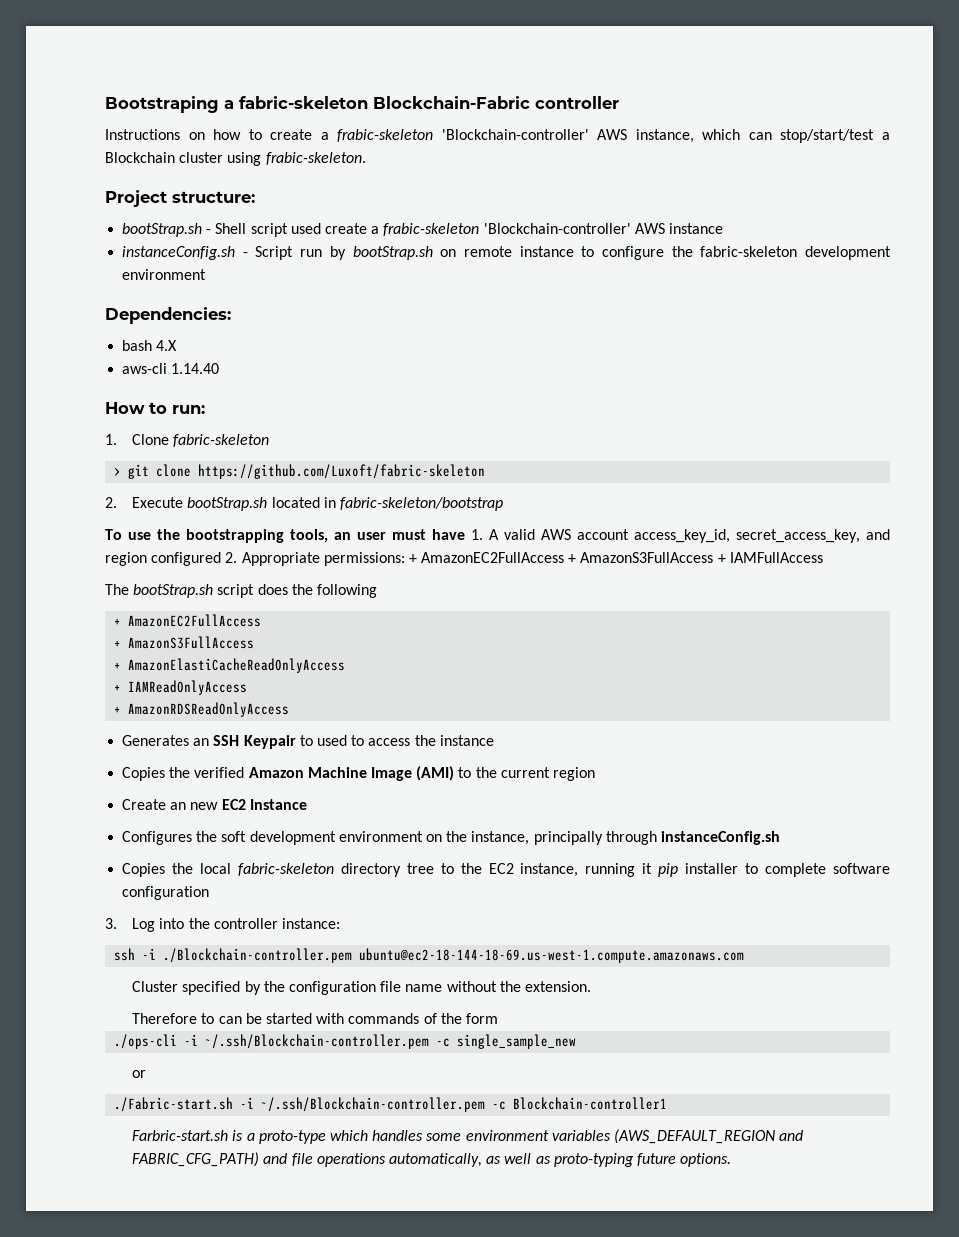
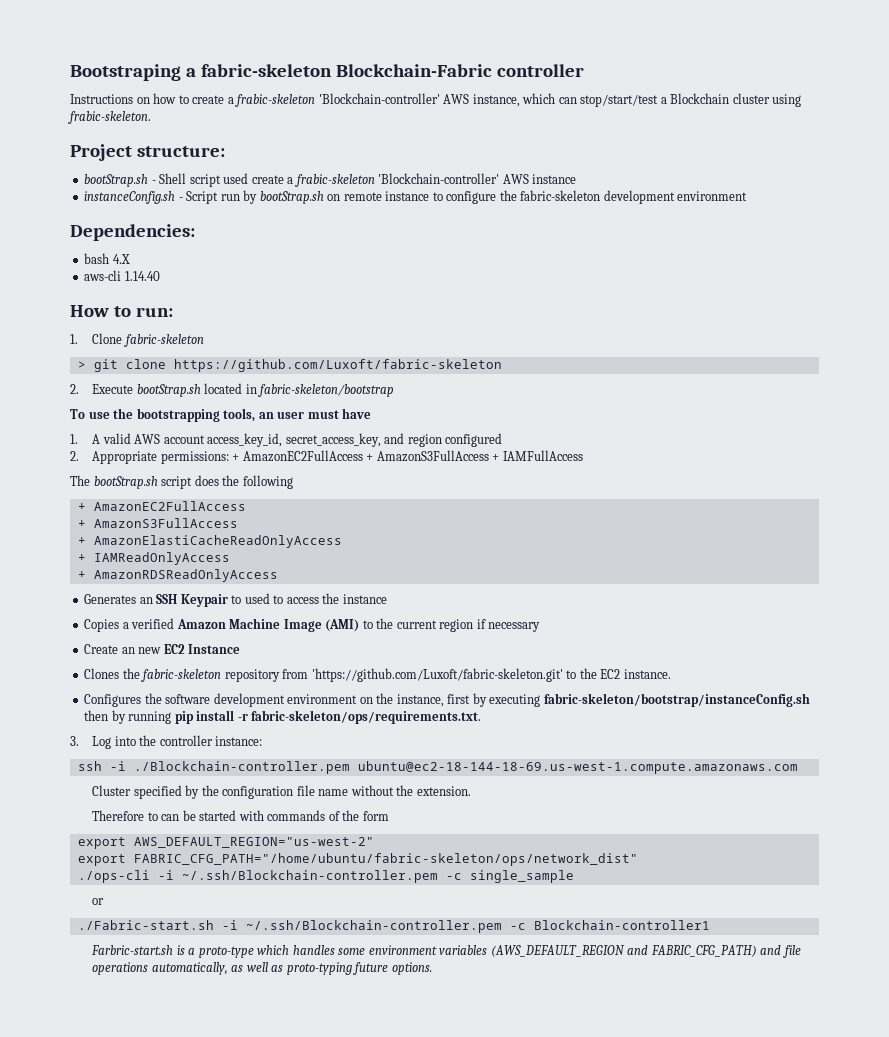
(465, 534) none -> (372, 413) //
(222, 559) none -> (503, 440) //
[169,767,191,778] the -> [122,622,129,629] a
(595, 774) none -> [476,619,541,632] if necessary
(307, 804) none -> [84,668,671,682] // Clones the fabric-skeleton repository from 'https://github.com/Luxoft/fabric-skeleton.git' to the EC2 instance.
[221,831,247,842] soft -> [165,694,211,704] software
[533,831,780,845] [122,863,891,877] [122,886,210,900] principally through instanceConfig.sh // Copies the local fabric-skeleton directory tree to the EC2 instance, running it pip installer to complete software configuration -> [447,693,810,707] [84,710,482,724] first by executing fabric-skeleton/bootstrap/instanceConfig.sh then by running pip install -r fabric-skeleton/ops/requirements.txt.
(498, 1018) none -> [77,837,374,849] [77,853,638,866] // export AWS_DEFAULT_REGION="us-west-2" // export FABRIC_CFG_PATH="/home/ubuntu/fabric-skeleton/ops/network_dist"
[457,1034,577,1049] single_sample_new -> [469,870,574,883] single_sample

